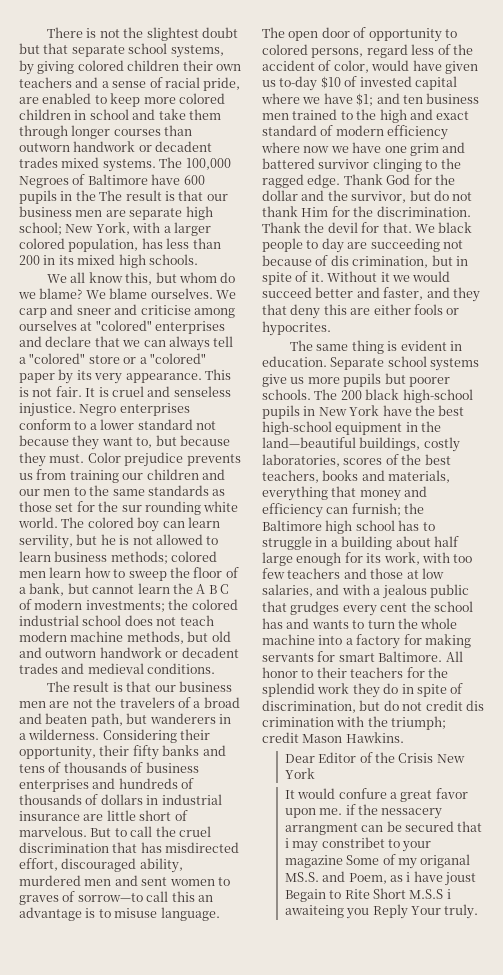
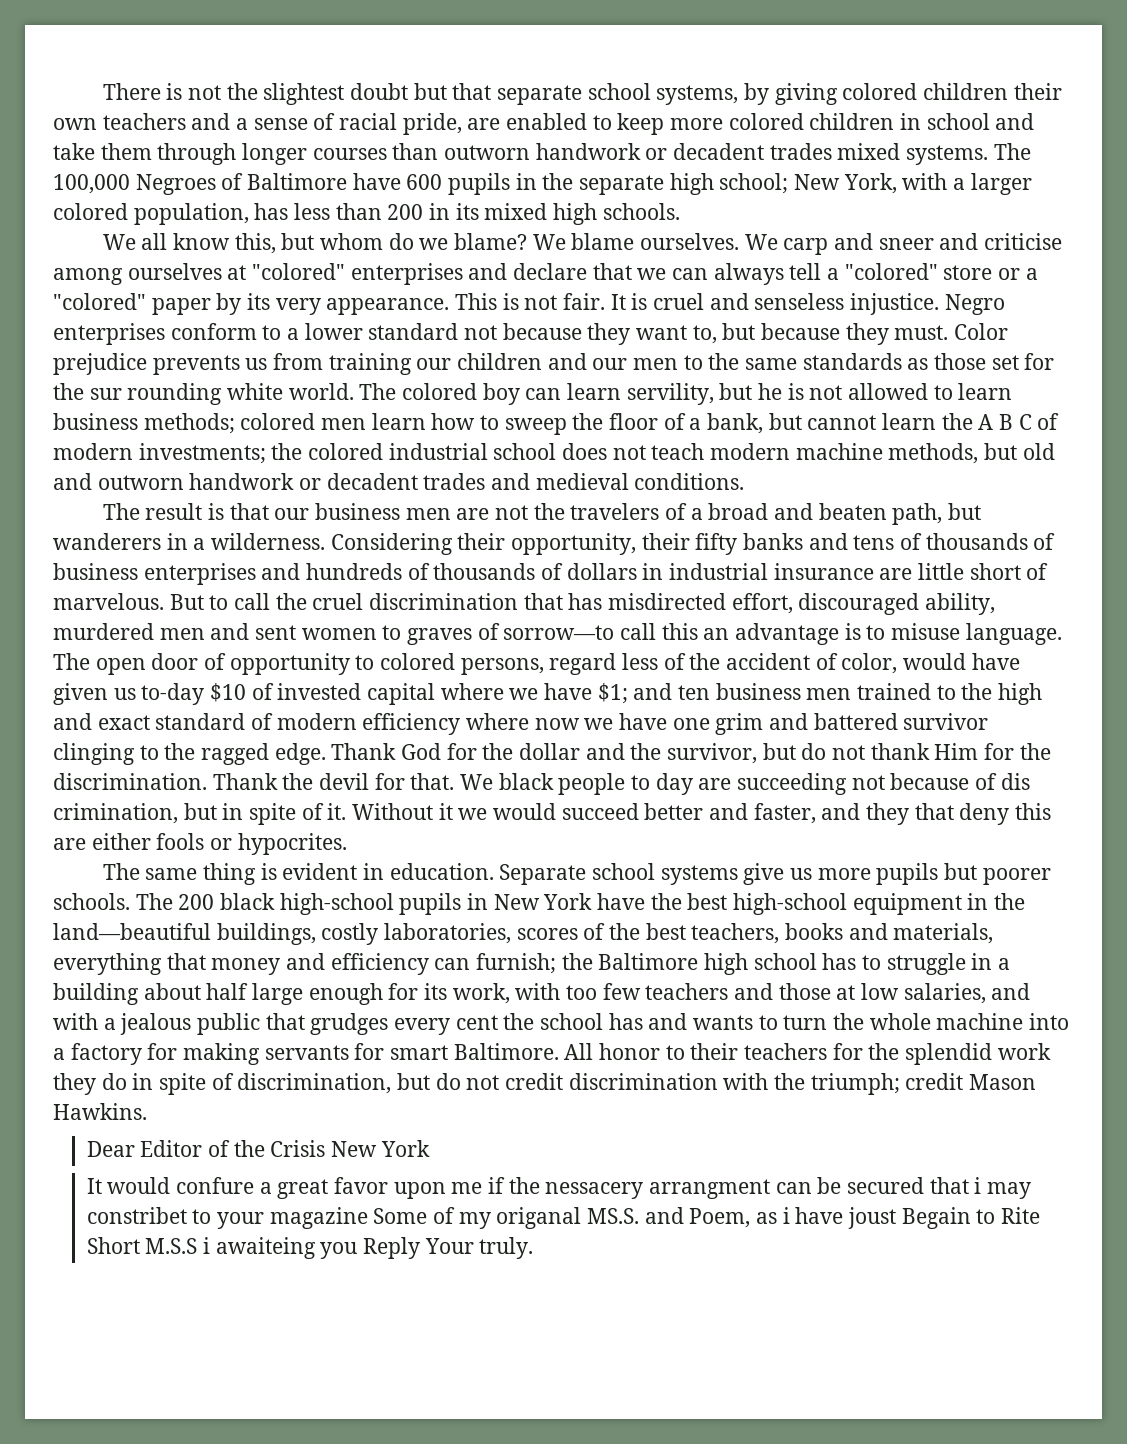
[99,190,228,201] [19,206,126,217] The result is that our business men are -> (574, 181) none
[465,700,484,711] [262,717,334,727] dis crimination -> [568,1073,718,1090] discrimination
[319,808,343,815] me. -> [451,1182,483,1194] me

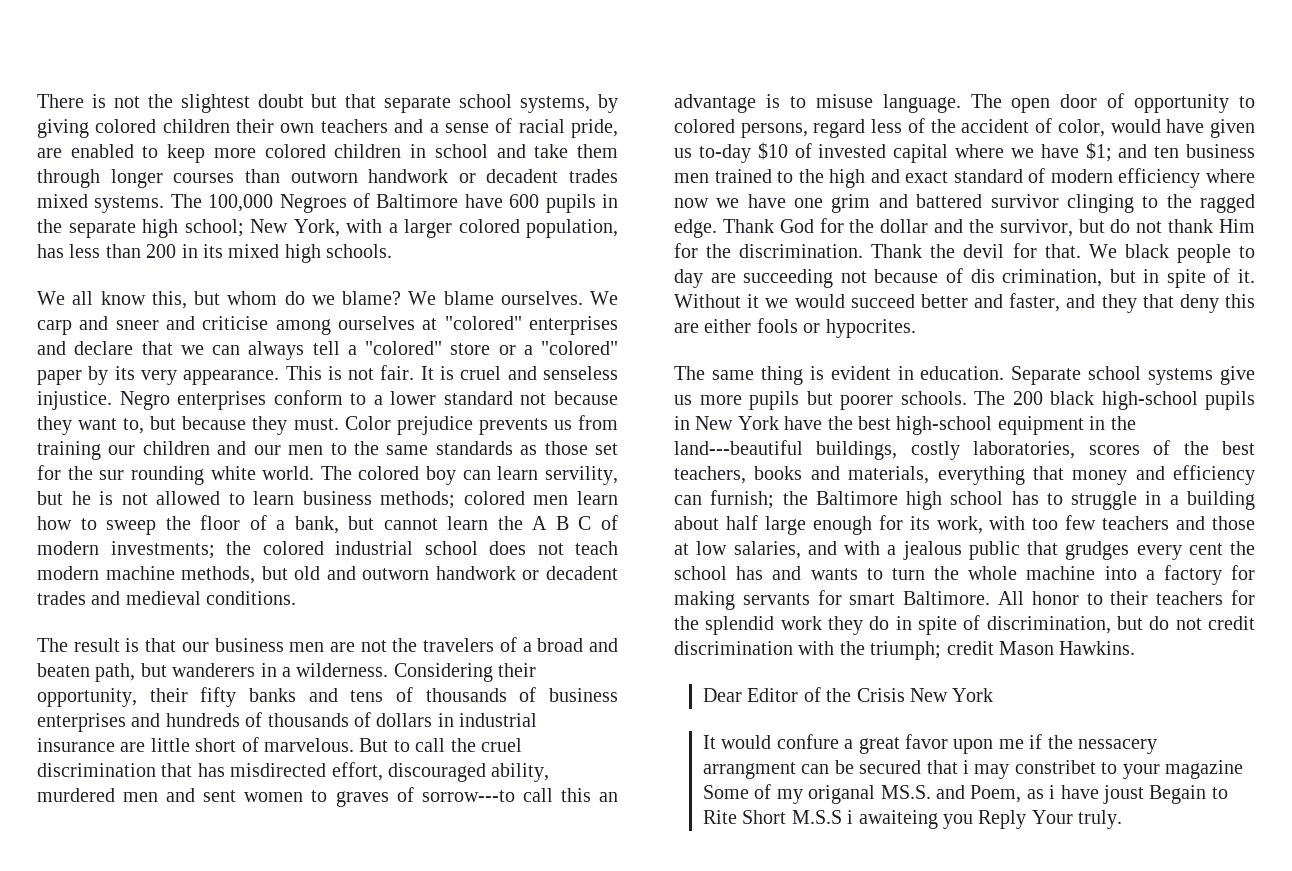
[503,625,615,640] sorrow—to -> [421,790,515,802] sorrow---to
[53,923,211,940] land—beautiful -> [674,440,803,455] land---beautiful

